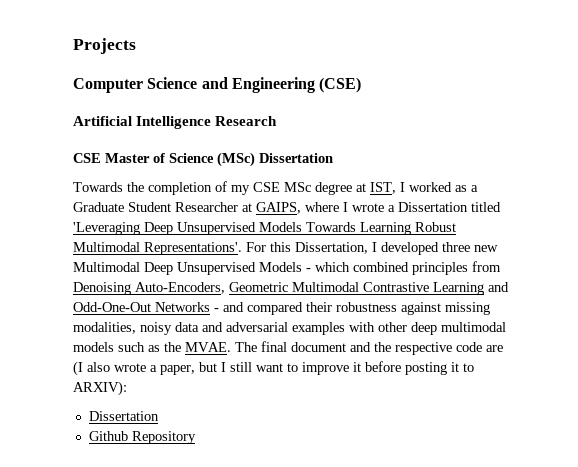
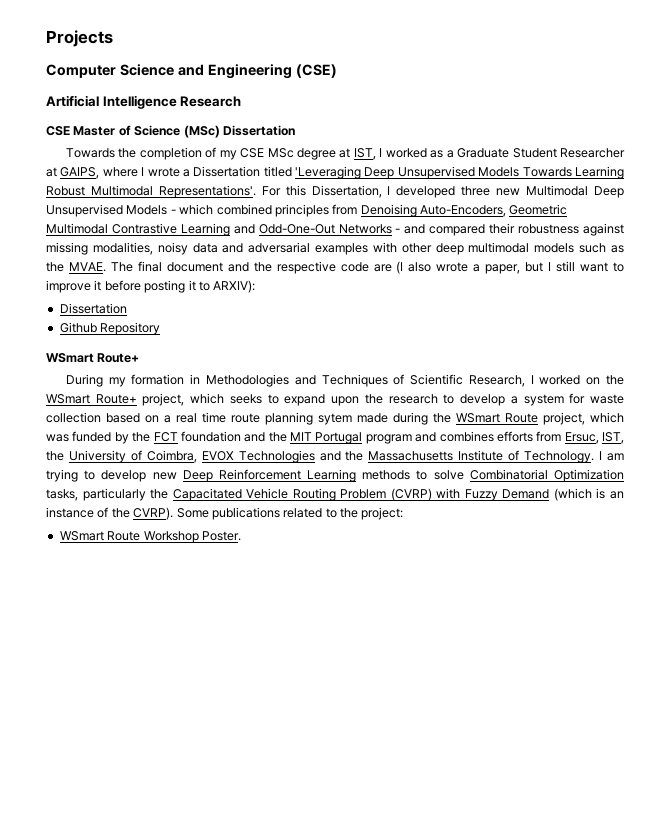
(196, 437) none -> [46,353,140,363] [65,374,624,387] [46,393,625,406] [46,412,624,425] [46,431,624,444] [46,450,624,463] [46,469,624,482] [46,488,625,501] [46,507,404,520] [59,531,241,543] // WSmart Route+ // During my formation in Methodologies and Techniques of Scientific Research, I worked on the WSmart Route+ project, which seeks to expand upon the research to develop a system for waste collection based on a real time route planning sytem made during the WSmart Route project, which was funded by the FCT foundation and the MIT Portugal program and combines efforts from Ersuc, IST, the University of Coimbra, EVOX Technologies and the Massachusetts Institute of Technology. I am trying to develop new Deep Reinforcement Learning methods to solve Combinatorial Optimization tasks, particularly the Capacitated Vehicle Routing Problem (CVRP) with Fuzzy Demand (which is an instance of the CVRP). Some publications related to the project: // WSmart Route Workshop Poster.

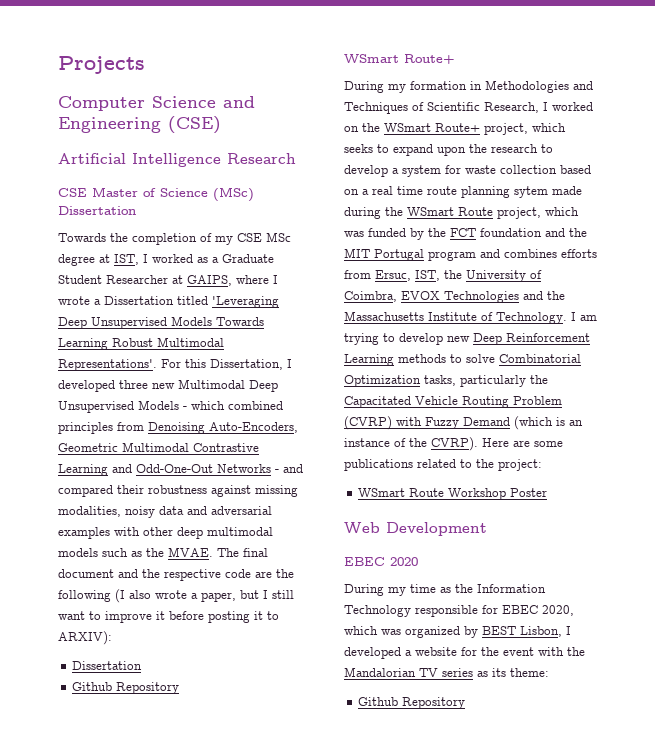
(392, 268) none -> [276,569,294,578] [58,590,111,602] the following
[176,508,209,518] Some -> [482,438,563,447] Here are some
[201,531,241,541] Poster. -> [510,488,548,497] [344,522,487,536] [344,557,418,566] [344,584,546,596] [344,605,574,617] [344,626,571,638] [344,647,585,659] [344,667,549,677] [358,697,466,709] Poster // Web Development // EBEC 2020 // During my time as the Information Technology responsible for EBEC 2020, which was organized by BEST Lisbon, I developed a website for the event with the Mandalorian TV series as its theme: // Github Repository

